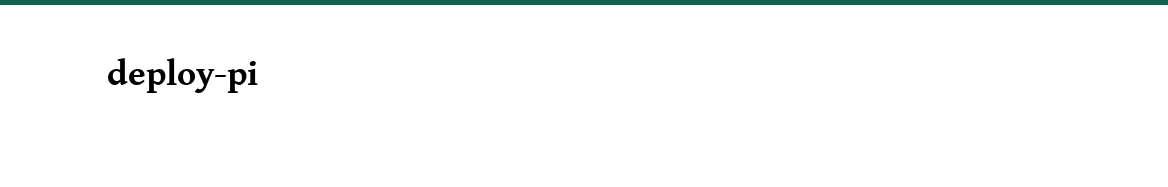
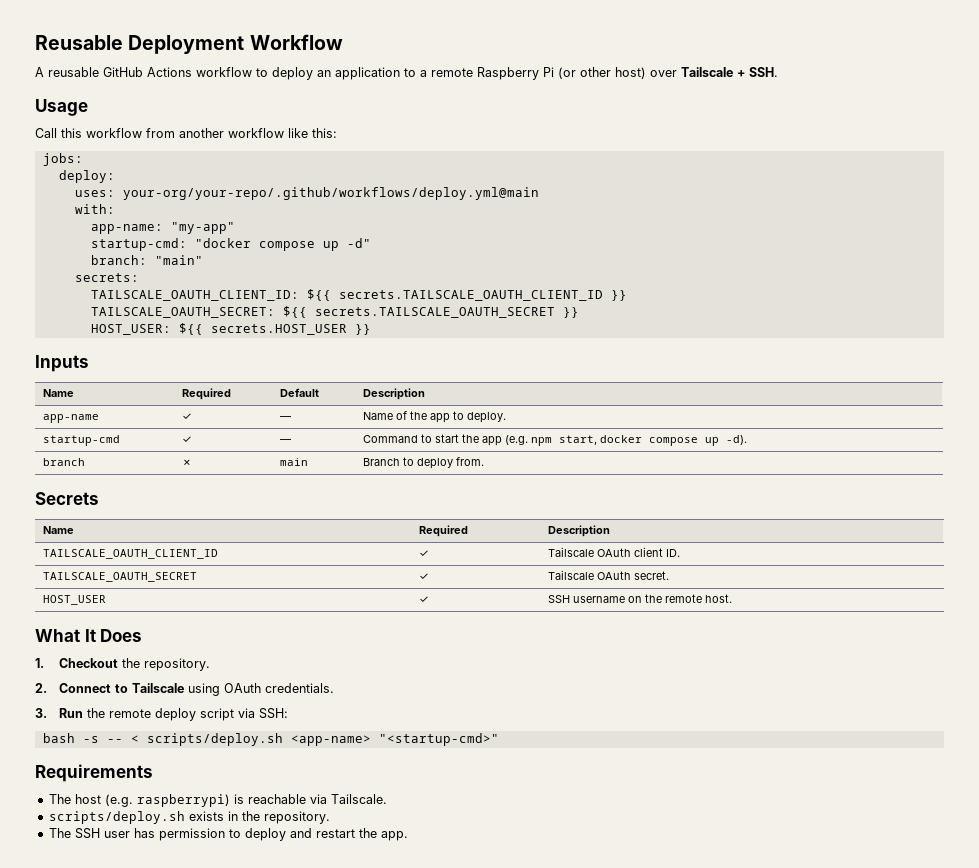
[107,58,258,93] deploy-pi -> [35,34,343,54] [35,67,778,80] [35,99,88,116] [35,128,337,138] [42,153,83,166] [58,170,115,183] [74,187,539,200] [74,204,115,214] [90,222,235,234] [90,238,371,251] [90,255,203,265] [74,273,139,282] [90,289,627,301] [90,306,579,318] [90,323,371,335] [35,355,89,372] [42,389,74,397] [181,388,231,400] [279,388,319,397] [362,388,425,400] [42,414,99,423] [181,413,192,420] [279,416,291,420] [362,411,506,423] [42,435,120,446] [181,436,192,443] [279,439,291,443] [362,434,747,446] [42,458,85,466] [181,459,192,466] [279,458,308,466] [362,457,484,469] [35,492,99,505] [42,526,74,534] [418,525,468,537] [547,525,610,537] [42,549,218,559] [418,550,429,557] [547,547,680,557] [42,572,197,582] [418,573,429,580] [547,570,669,580] [42,595,106,605] [418,596,429,603] [547,594,732,603] [35,629,143,642] [35,658,210,671] [35,683,334,696] [35,708,288,721] [42,733,499,746] [35,764,153,782] [48,794,387,807] [48,811,330,824] [48,828,408,841] Reusable Deployment Workflow // A reusable GitHub Actions workflow to deploy an application to a remote Raspberry Pi (or other host) over Tailscale + SSH. // Usage // Call this workflow from another workflow like this: // jobs: // deploy: // uses: your-org/your-repo/.github/workflows/deploy.yml@main // with: // app-name: "my-app" // startup-cmd: "docker compose up -d" // branch: "main" // secrets: // TAILSCALE_OAUTH_CLIENT_ID: ${{ secrets.TAILSCALE_OAUTH_CLIENT_ID }} // TAILSCALE_OAUTH_SECRET: ${{ secrets.TAILSCALE_OAUTH_SECRET }} // HOST_USER: ${{ secrets.HOST_USER }} // Inputs // Name | Required | Default | Description // app-name | ✓ | — | Name of the app to deploy. // startup-cmd | ✓ | — | Command to start the app (e.g. npm start, docker compose up -d). // branch | ✗ | main | Branch to deploy from. // Secrets // Name | Required | Description // TAILSCALE_OAUTH_CLIENT_ID | ✓ | Tailscale OAuth client ID. // TAILSCALE_OAUTH_SECRET | ✓ | Tailscale OAuth secret. // HOST_USER | ✓ | SSH username on the remote host. // What It Does // 1. Checkout the repository. // 2. Connect to Tailscale using OAuth credentials. // 3. Run the remote deploy script via SSH: // bash -s -- < scripts/deploy.sh <app-name> "<startup-cmd>" // Requirements // The host (e.g. raspberrypi) is reachable via Tailscale. // scripts/deploy.sh exists in the repository. // The SSH user has permission to deploy and restart the app.

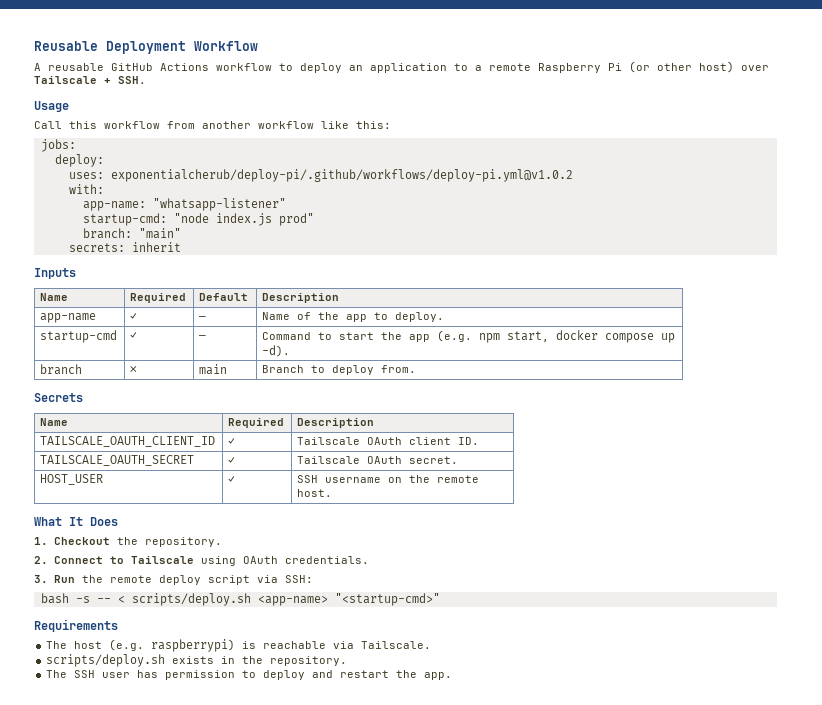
[122,187,539,200] your-org/your-repo/.github/workflows/deploy.yml@main -> [110,169,573,182] exponentialcherub/deploy-pi/.github/workflows/deploy-pi.yml@v1.0.2
[170,222,235,234] "my-app" -> [152,198,286,211] "whatsapp-listener"
[194,238,371,251] "docker compose up -d" -> [173,213,314,226] "node index.js prod"
[90,289,627,301] [90,306,579,318] [90,323,371,335] // TAILSCALE_OAUTH_CLIENT_ID: ${{ secrets.TAILSCALE_OAUTH_CLIENT_ID }} // TAILSCALE_OAUTH_SECRET: ${{ secrets.TAILSCALE_OAUTH_SECRET }} // HOST_USER: ${{ secrets.HOST_USER }} -> [131,242,181,252] inherit

